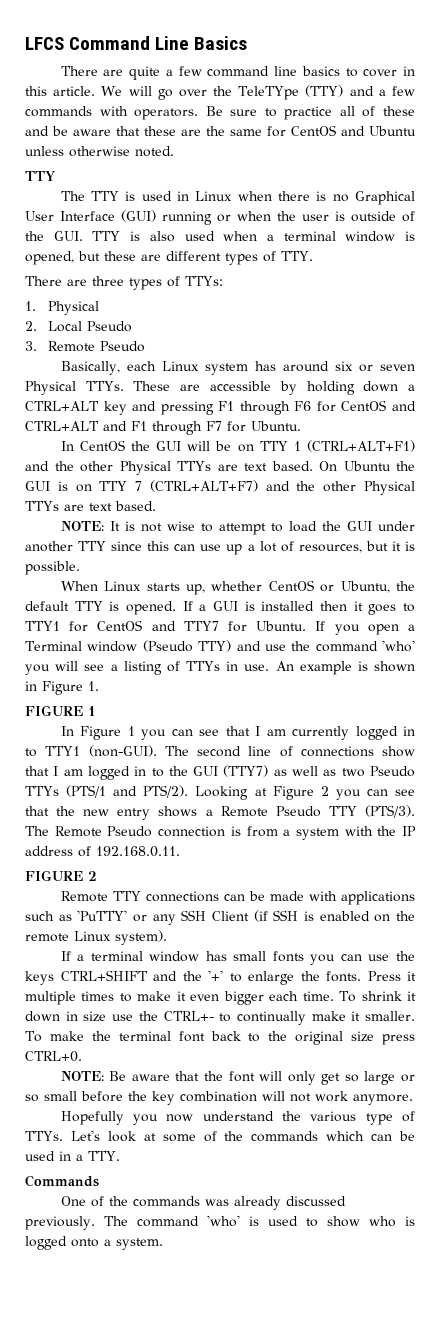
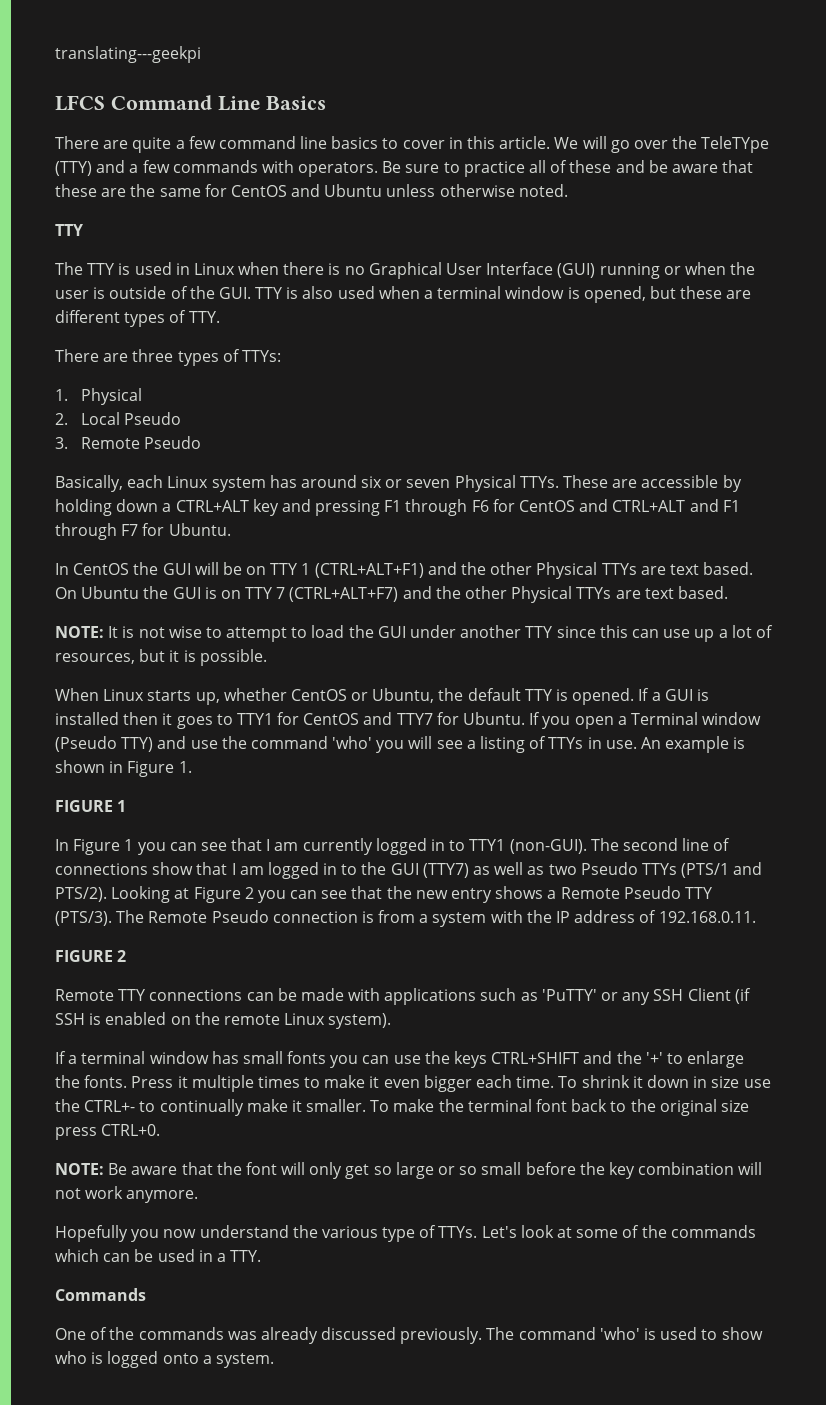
(25, 43) none -> [55,46,201,63] translating---geekpi //

